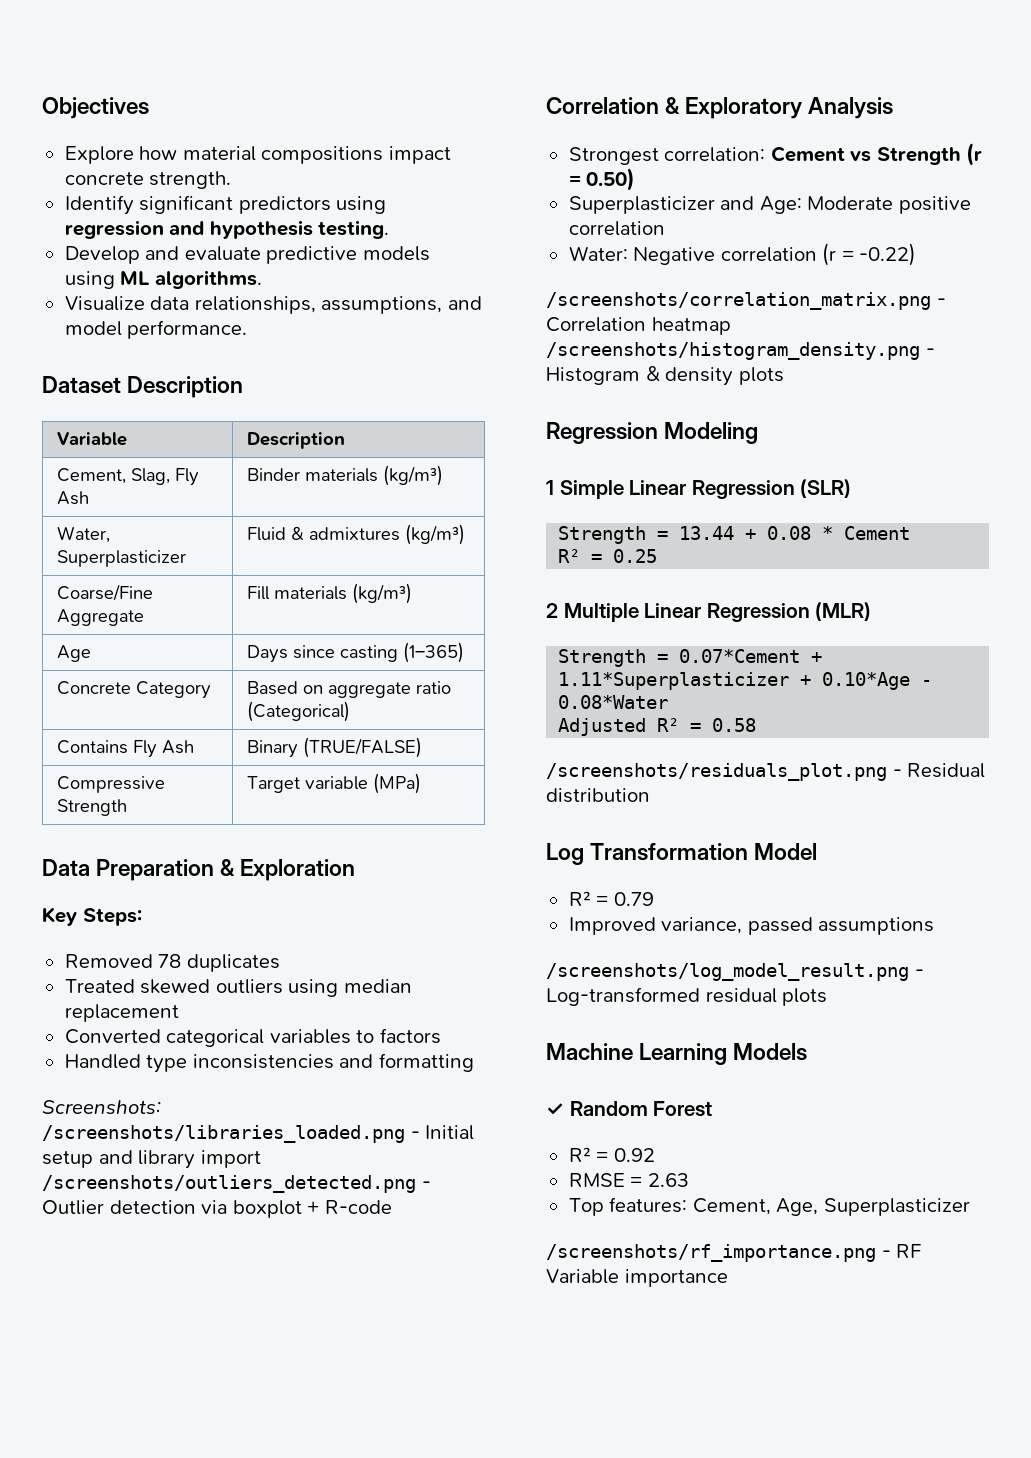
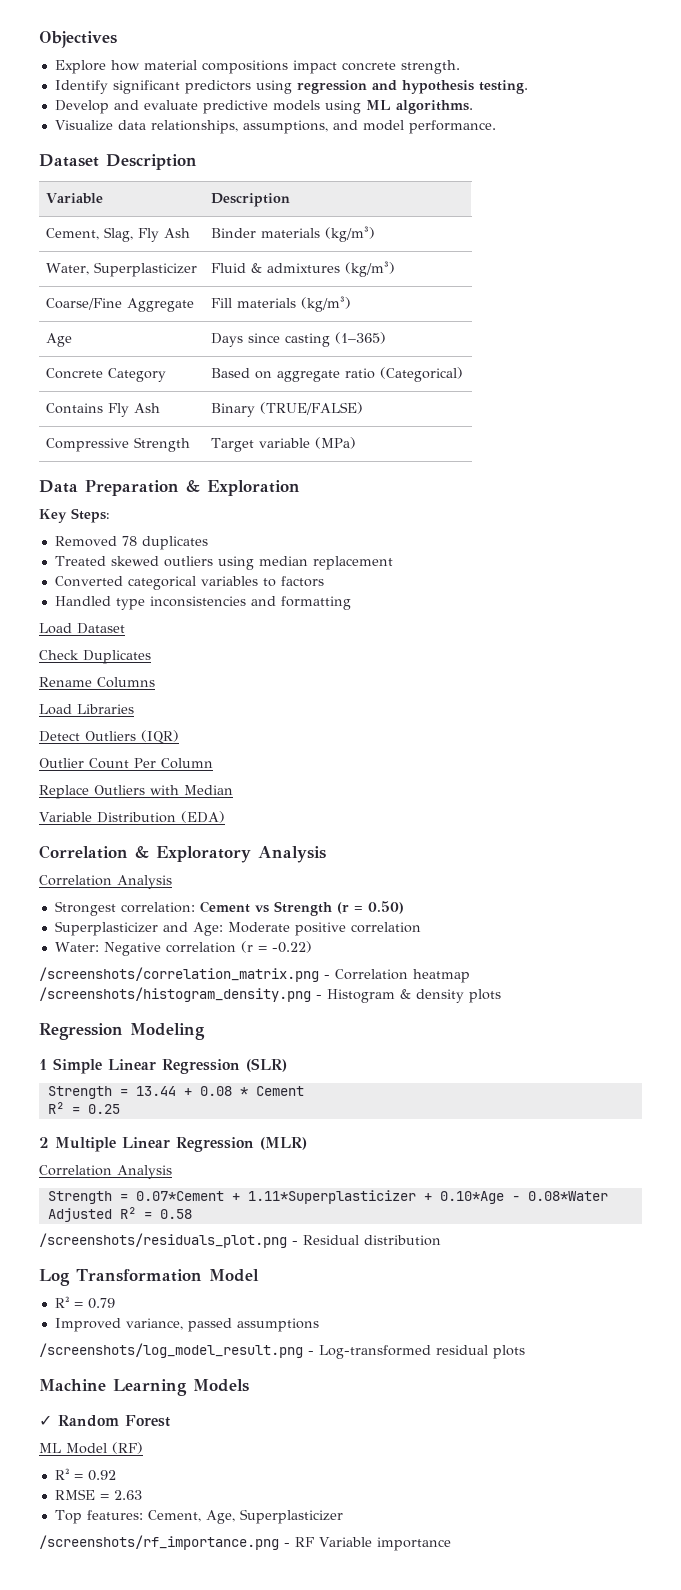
[42,1100,161,1114] [42,1125,475,1143] [42,1150,261,1169] [42,1175,431,1193] [42,1200,392,1218] Screenshots: /screenshots/libraries_loaded.png - Initial setup and library import /screenshots/outliers_detected.png - Outlier detection via boxplot + R-code -> [39,623,125,634] [39,650,151,664] [39,677,155,688] [39,704,134,715] [39,730,179,744] [39,758,213,769] [39,785,233,799] [39,811,225,823] Load Dataset // Check Duplicates // Rename Columns // Load Libraries // Detect Outliers (IQR) // Outlier Count Per Column // Replace Outliers with Median // Variable Distribution (EDA)
(894, 108) none -> [39,875,172,889] // Correlation Analysis
(872, 611) none -> [39,1165,172,1179] // Correlation Analysis
(713, 1108) none -> [39,1442,143,1454] // ML Model (RF)

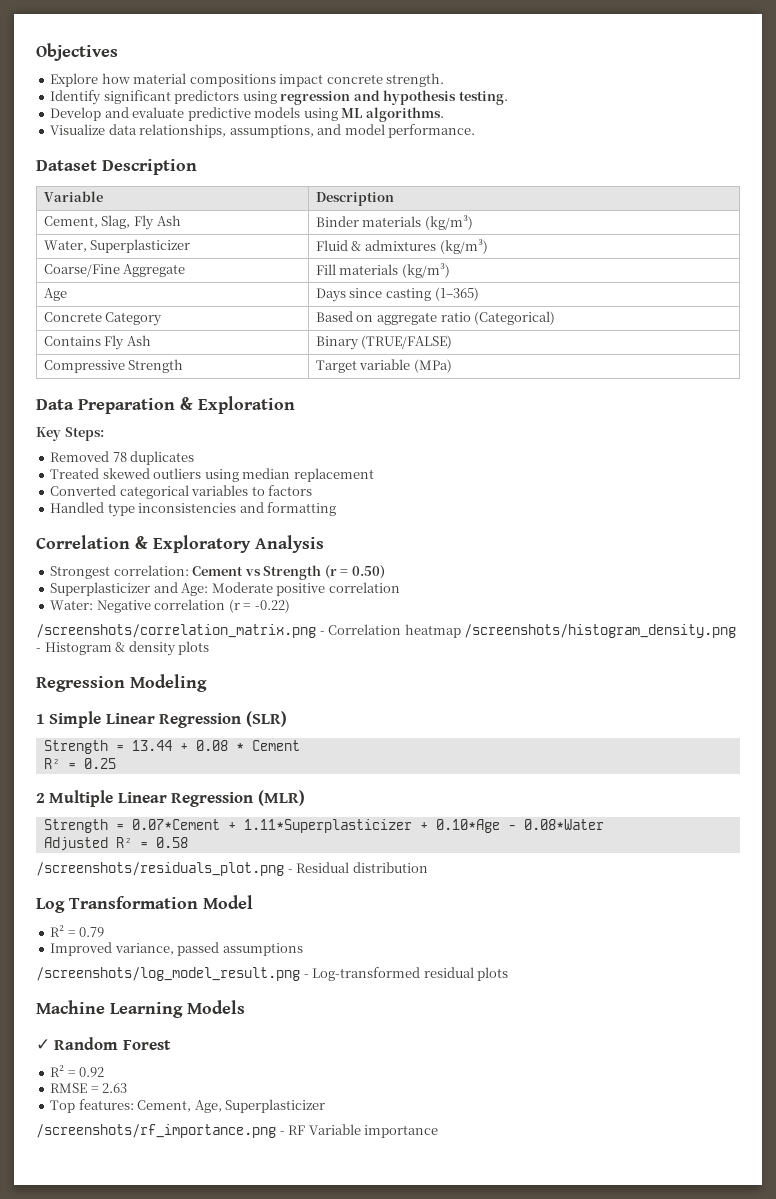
[39,623,125,634] [39,650,151,664] [39,677,155,688] [39,704,134,715] [39,730,179,744] [39,758,213,769] [39,785,233,799] [39,811,225,823] // Load Dataset // Check Duplicates // Rename Columns // Load Libraries // Detect Outliers (IQR) // Outlier Count Per Column // Replace Outliers with Median // Variable Distribution (EDA) -> (337, 509) none
[39,875,172,889] // Correlation Analysis -> (324, 544) none
[39,1165,172,1179] // Correlation Analysis -> (305, 798) none
[39,1442,143,1454] // ML Model (RF) -> (171, 1045) none

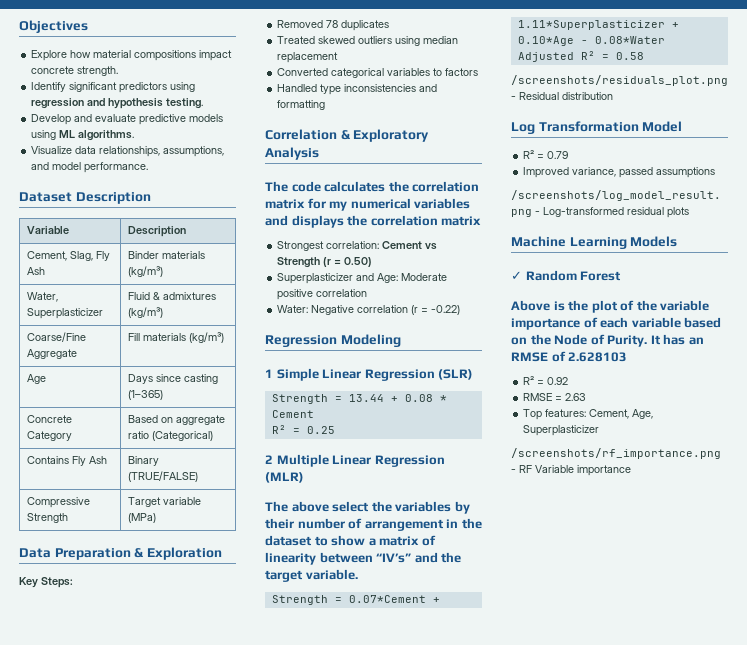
(324, 544) none -> [265,181,480,192] [265,198,471,211] [265,215,482,228] // The code calculates the correlation matrix for my numerical variables and displays the correlation matrix
[36,624,737,638] [36,641,210,656] // /screenshots/correlation_matrix.png - Correlation heatmap /screenshots/histogram_density.png - Histogram & density plots -> (461, 310) none
(305, 798) none -> [265,501,470,514] [265,518,482,531] [265,535,436,546] [265,552,462,565] [265,569,358,582] // The above select the variables by their number of arrangement in the dataset to show a matrix of linearity between “IV’s” and the target variable.
(171, 1045) none -> [511,300,710,313] [511,317,722,330] [511,334,704,347] [511,351,628,362] // Above is the plot of the variable importance of each variable based on the Node of Purity. It has an RMSE of 2.628103

